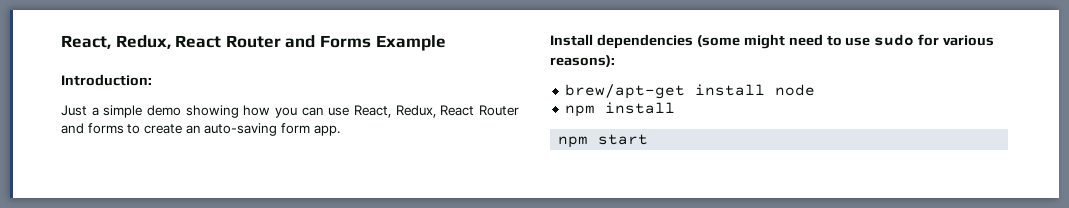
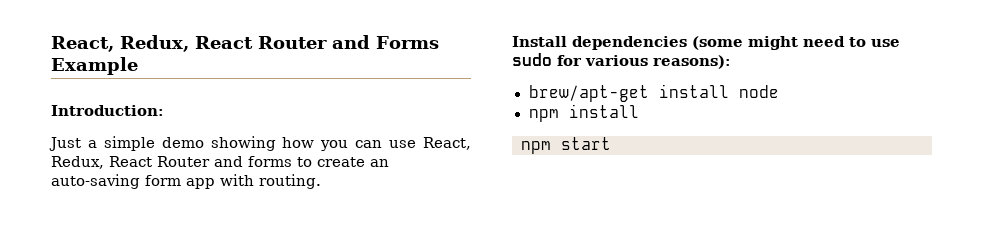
[313,125,340,136] app. -> [186,174,321,189] app with routing.

